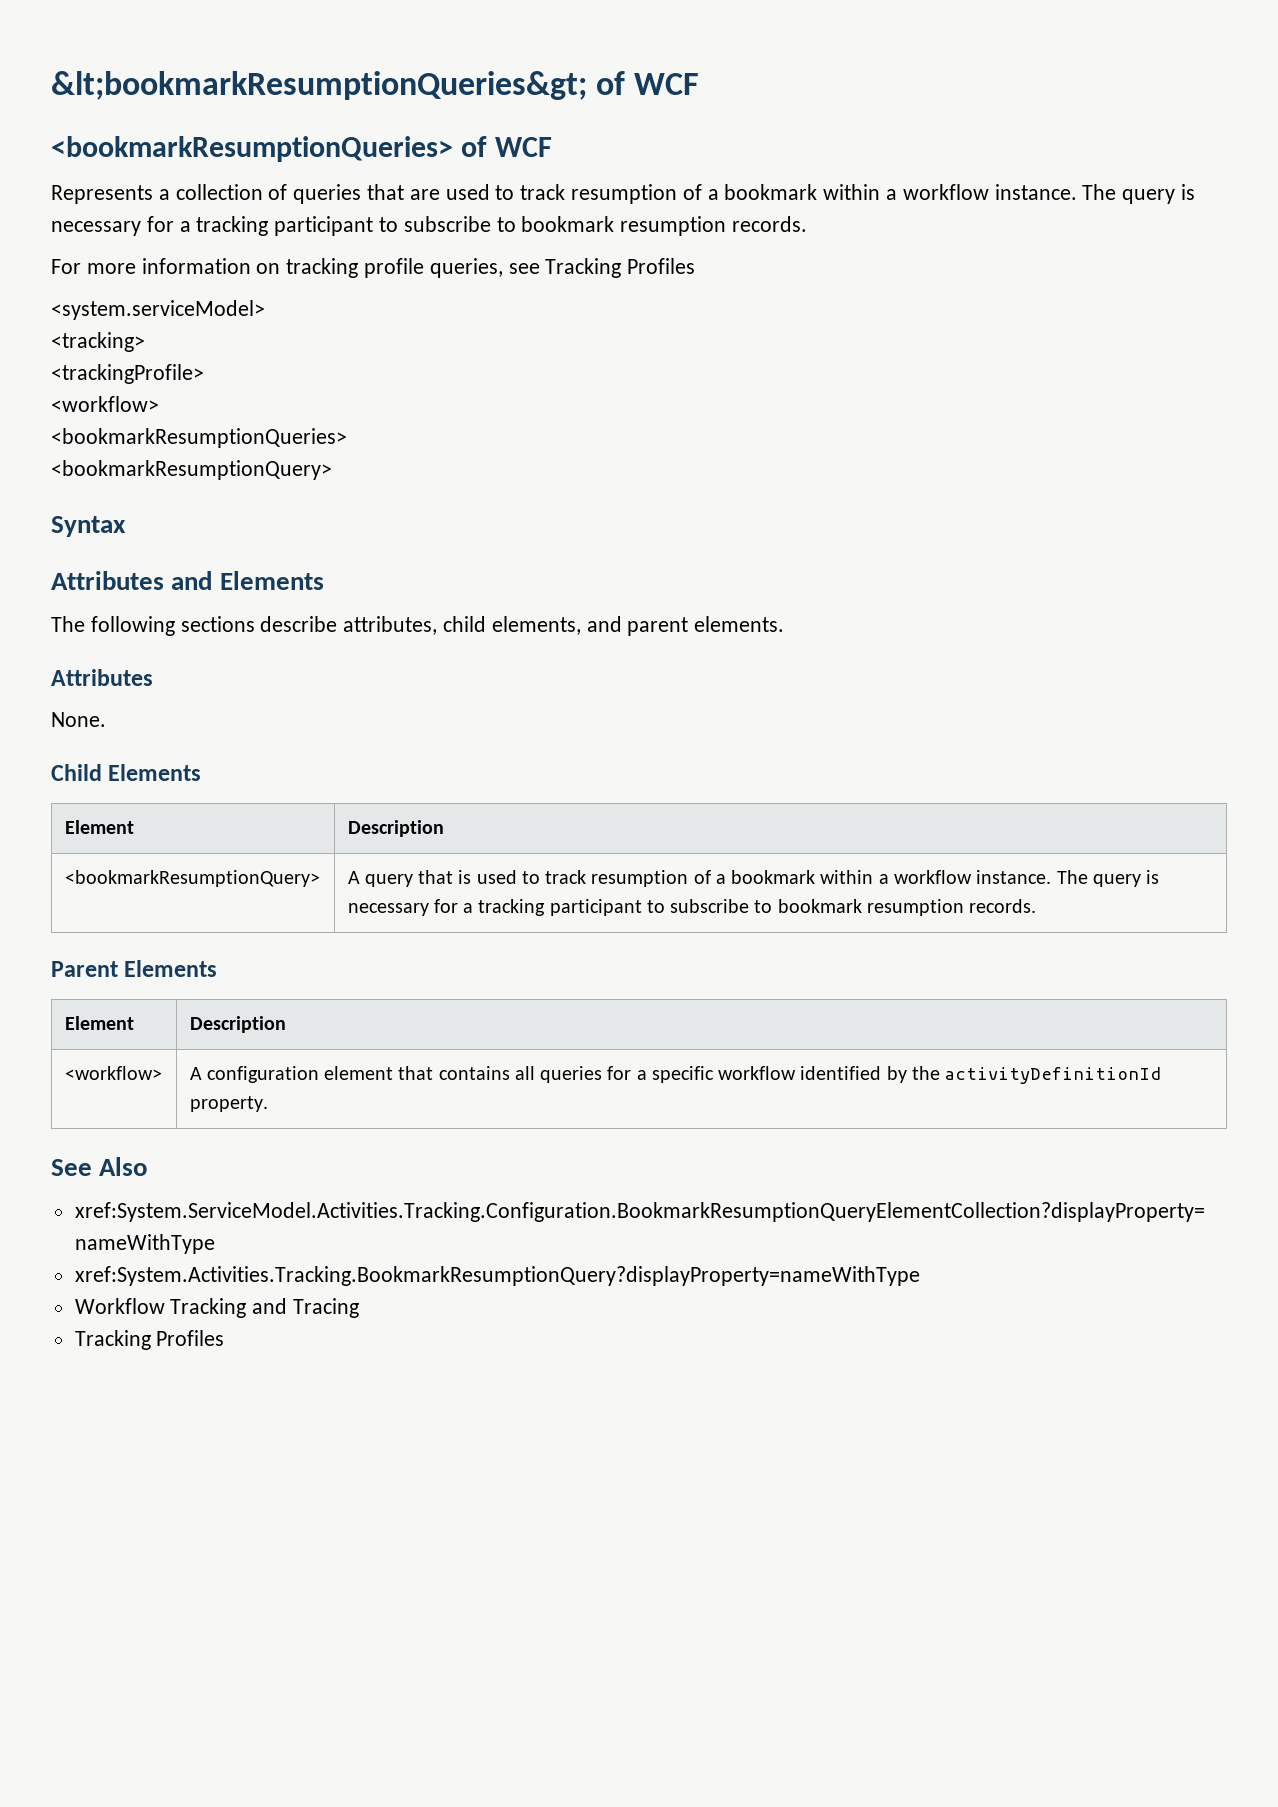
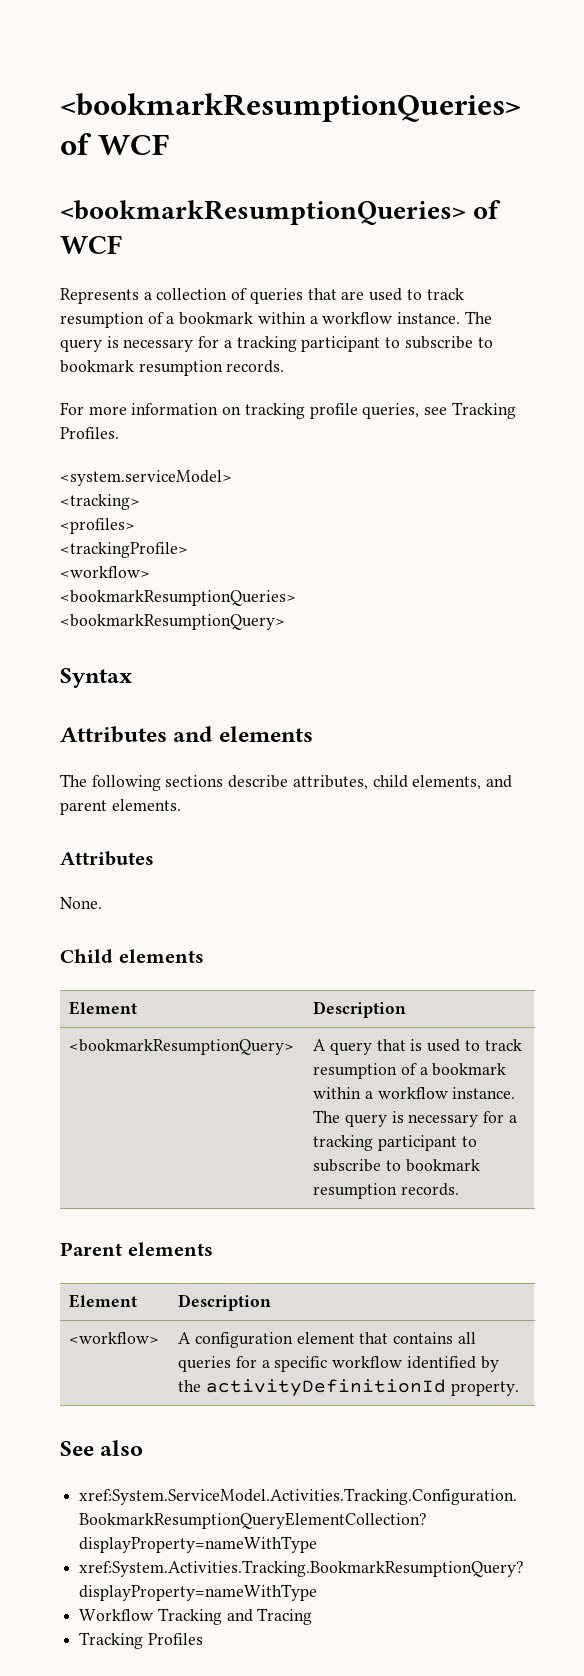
[51,71,587,100] &lt;bookmarkResumptionQueries&gt; -> [60,93,521,122] <bookmarkResumptionQueries>
[627,258,696,274] Profiles -> [60,427,119,439] Profiles.
(145, 342) none -> [60,518,135,534] // <profiles>
[219,571,324,590] Elements -> [218,726,313,742] elements
[108,764,202,781] Elements -> [118,949,204,963] elements
[124,960,218,977] Elements -> [127,1242,213,1256] elements
[99,1157,149,1176] Also -> [100,1440,144,1456] also

